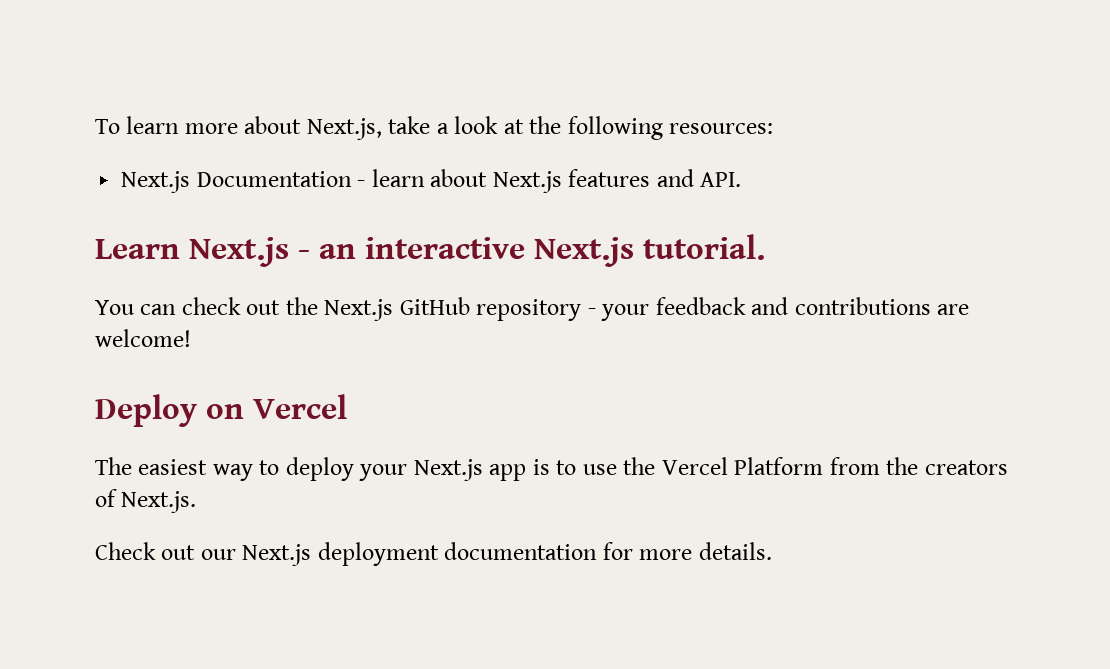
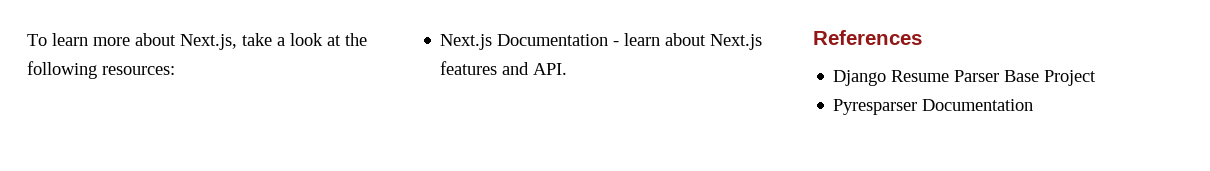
[95,234,765,267] [95,297,970,321] [95,329,191,347] [95,394,347,427] [95,457,1008,481] [95,489,197,513] [95,542,772,566] Learn Next.js - an interactive Next.js tutorial. // You can check out the Next.js GitHub repository - your feedback and contributions are welcome! // Deploy on Vercel // The easiest way to deploy your Next.js app is to use the Vercel Platform from the creators of Next.js. // Check out our Next.js deployment documentation for more details. -> [813,30,922,45] [833,70,1097,86] [833,99,1034,115] References // Django Resume Parser Base Project // Pyresparser Documentation

